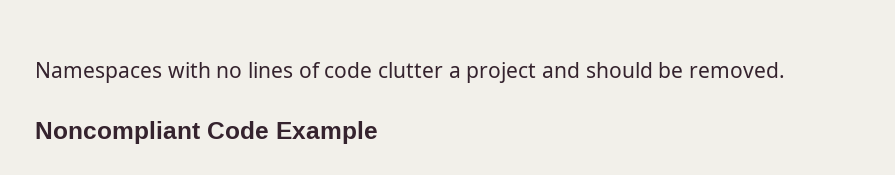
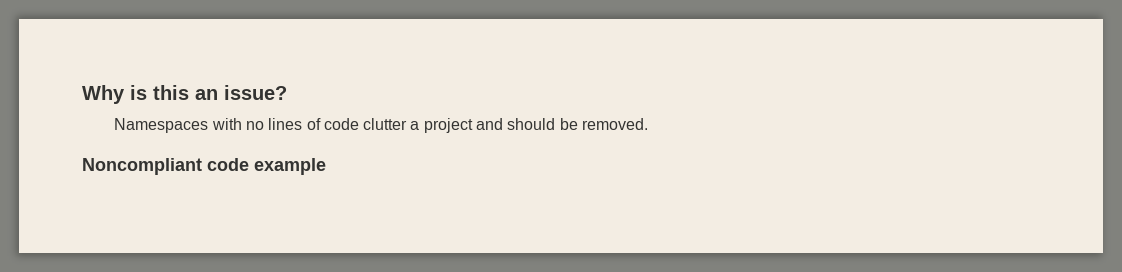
(35, 72) none -> [82,85,287,104] Why is this an issue? //
[207,121,378,144] Code Example -> [207,158,326,175] code example

